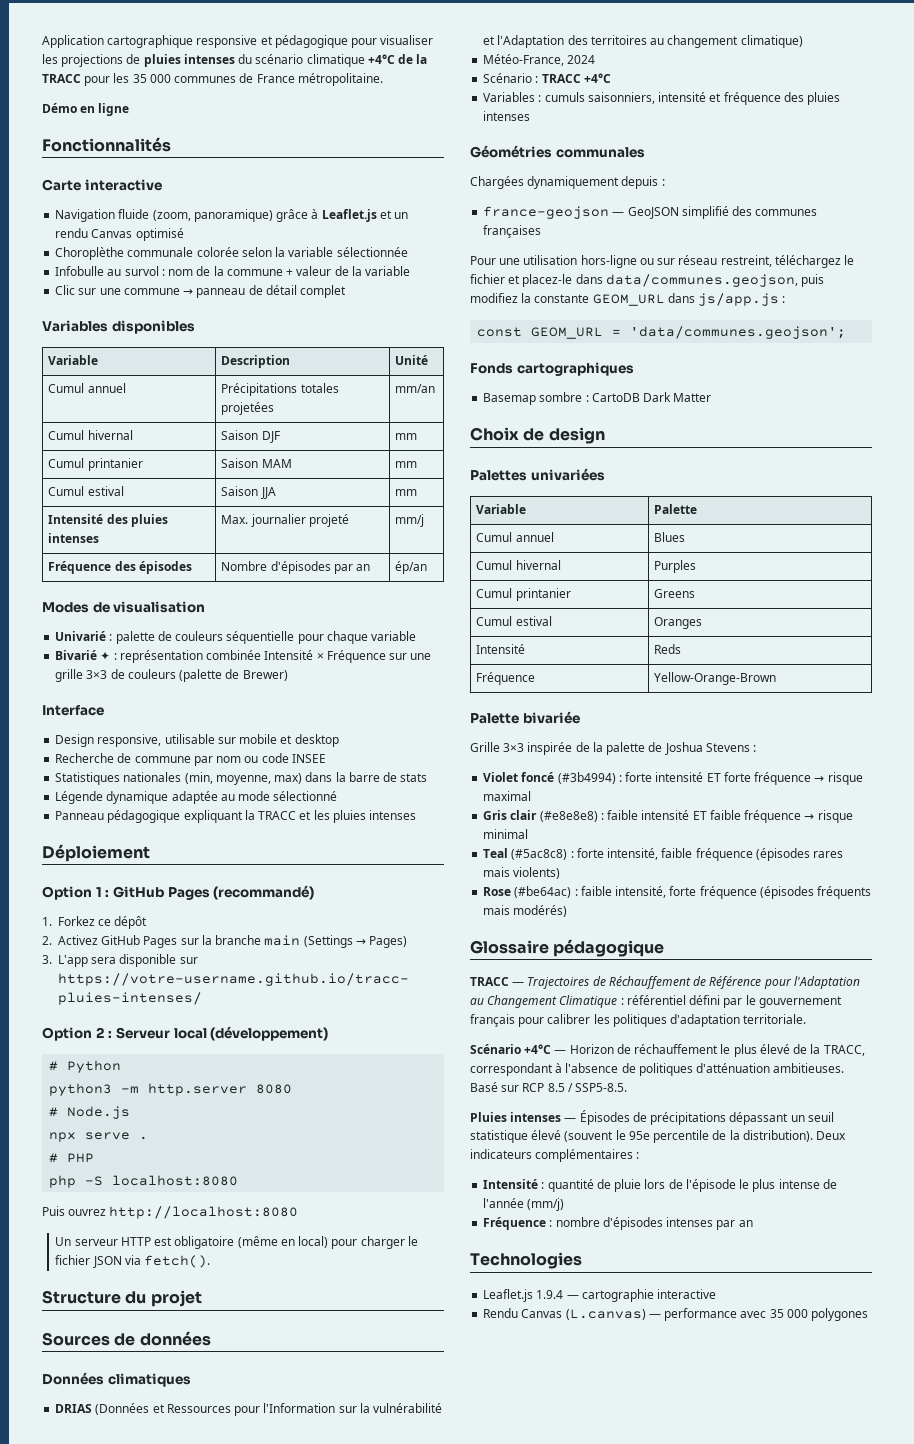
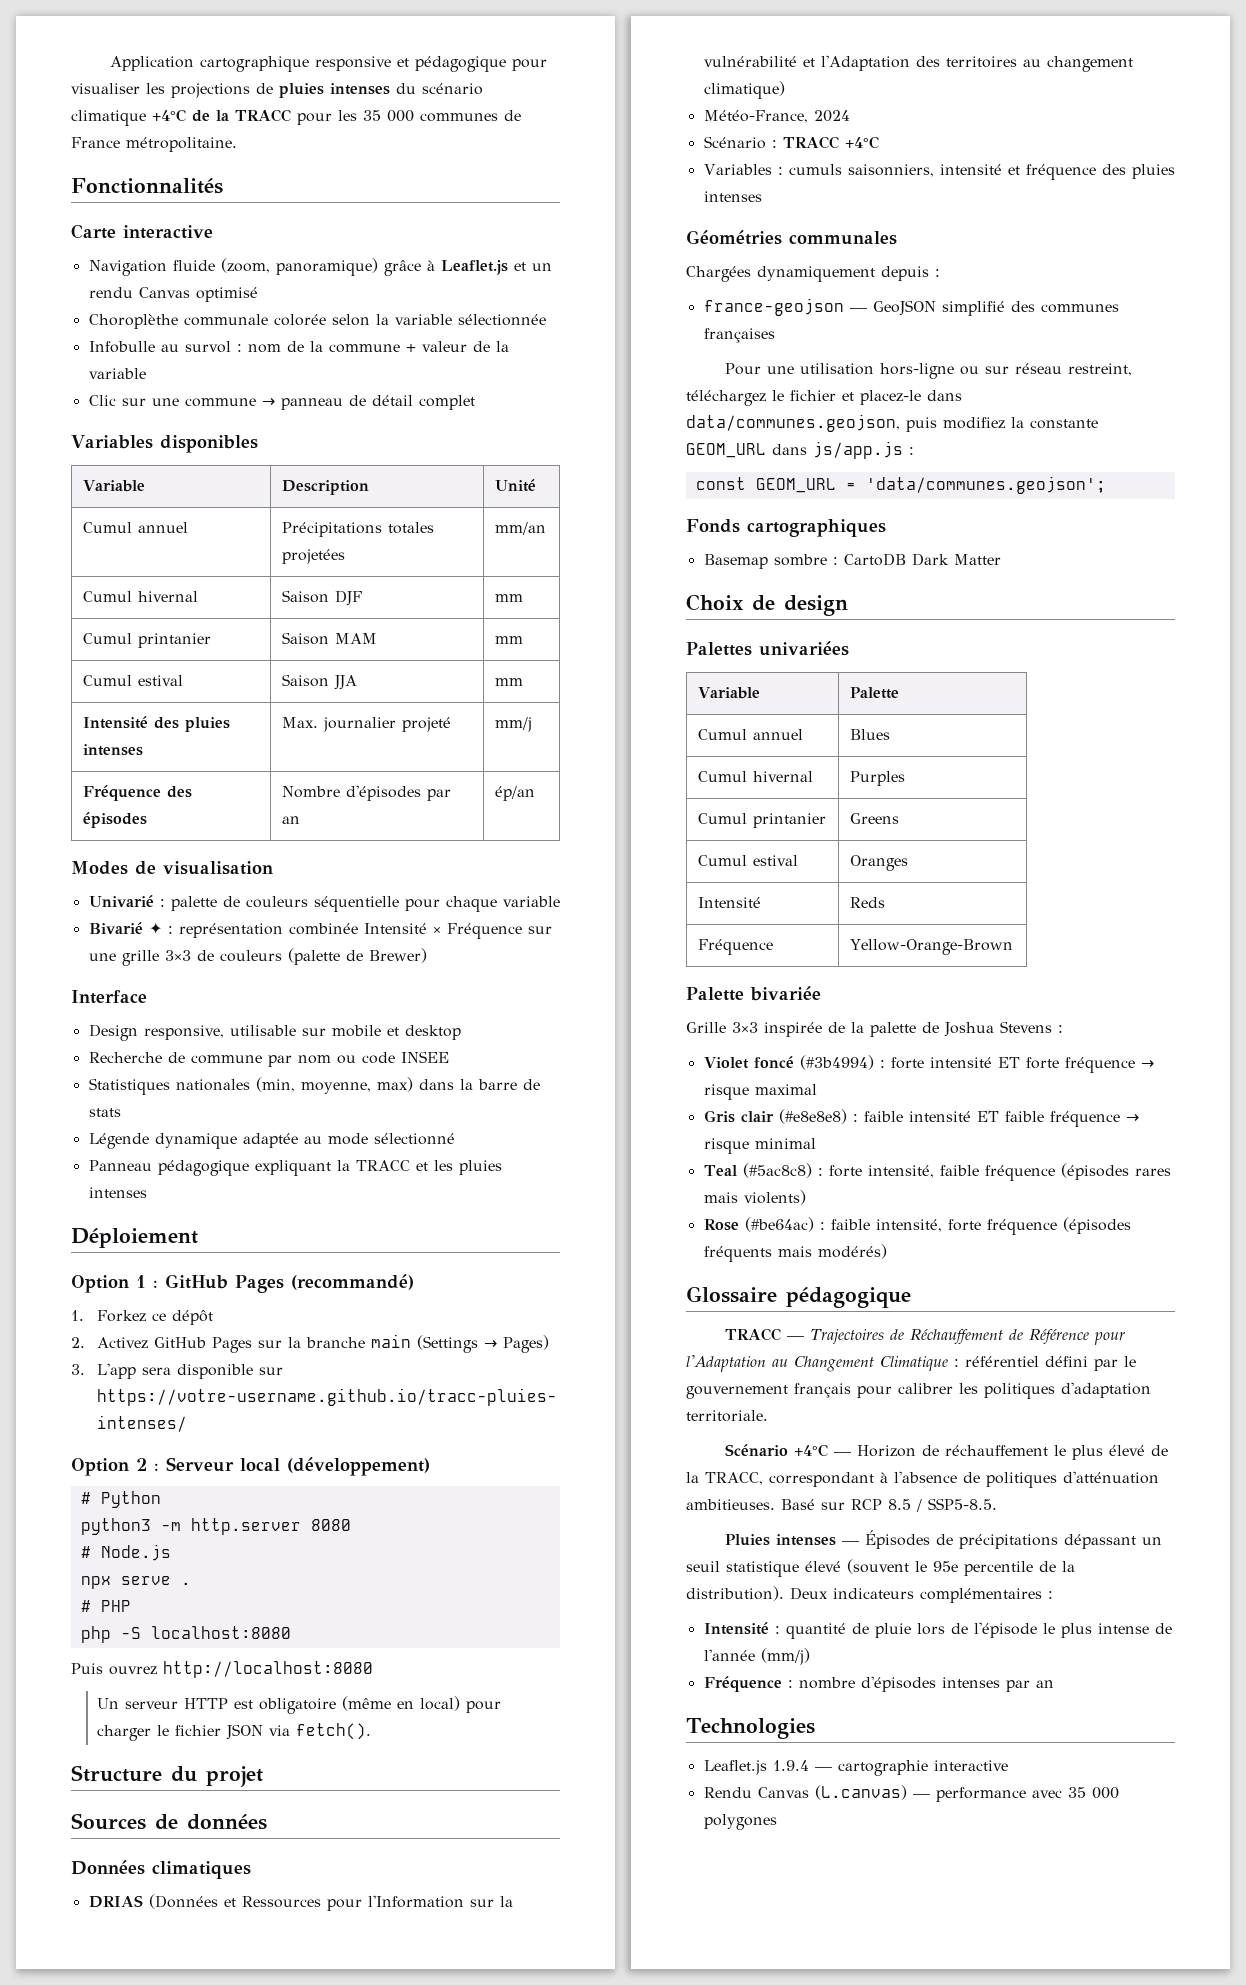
[42,103,130,116] // Démo en ligne -> (237, 144) none

